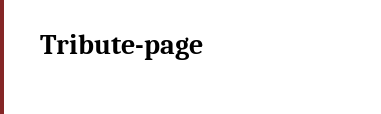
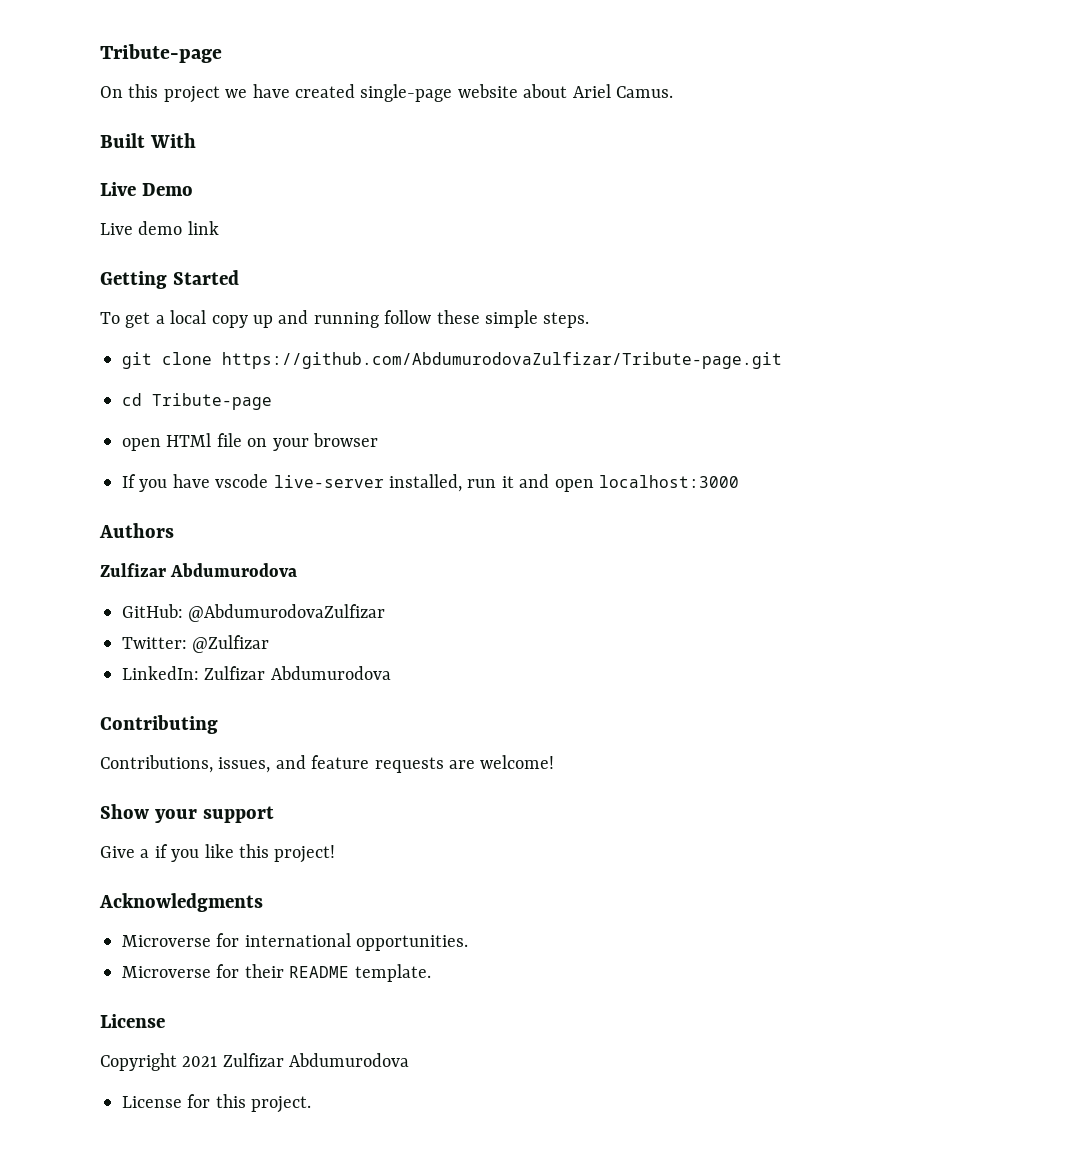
[40,34,203,60] Tribute-page -> [100,44,222,63] [100,84,673,103] [100,133,196,148] [100,182,193,196] [100,221,219,235] [100,270,239,289] [100,310,590,328] [122,352,782,369] [122,393,272,410] [122,433,378,451] [122,474,739,492] [99,523,174,538] [100,563,298,577] [122,604,386,622] [122,635,270,653] [122,666,391,680] [100,715,218,734] [100,755,555,773] [100,804,274,823] [100,844,336,863] [99,893,263,912] [122,933,469,951] [122,964,431,982] [100,1014,165,1028] [100,1053,410,1071] [122,1094,312,1113] Tribute-page // On this project we have created single-page website about Ariel Camus. // Built With // Live Demo // Live demo link // Getting Started // To get a local copy up and running follow these simple steps. // git clone https://github.com/AbdumurodovaZulfizar/Tribute-page.git // cd Tribute-page // open HTMl file on your browser // If you have vscode live-server installed, run it and open localhost:3000 // Authors // Zulfizar Abdumurodova // GitHub: @AbdumurodovaZulfizar // Twitter: @Zulfizar // LinkedIn: Zulfizar Abdumurodova // Contributing // Contributions, issues, and feature requests are welcome! // Show your support // Give a if you like this project! // Acknowledgments // Microverse for international opportunities. // Microverse for their README template. // License // Copyright 2021 Zulfizar Abdumurodova // License for this project.

